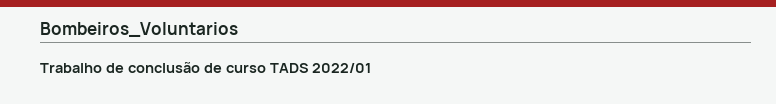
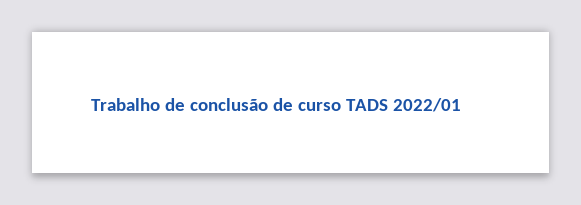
[40,22,238,37] Bombeiros_Voluntarios // -> (91, 104) none

